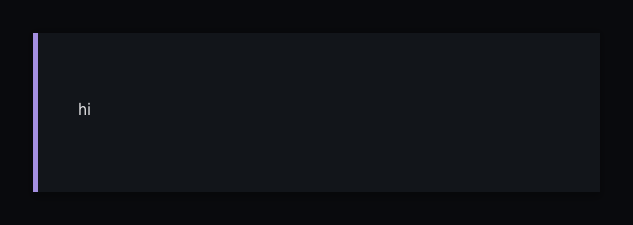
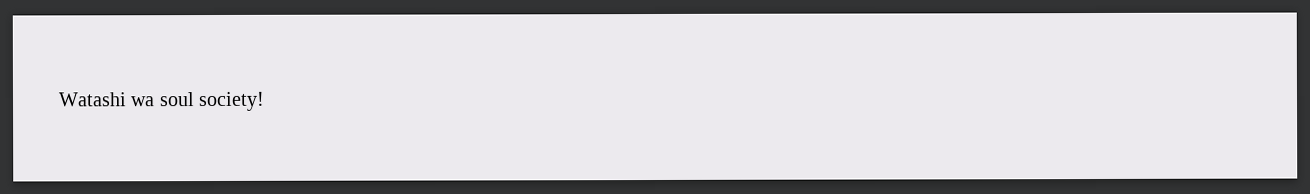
[78,102,91,115] hi -> [58,91,266,112] Watashi wa soul society!

